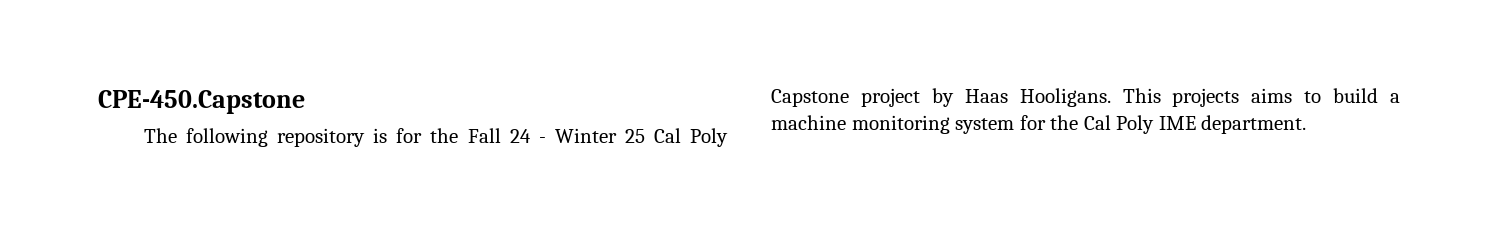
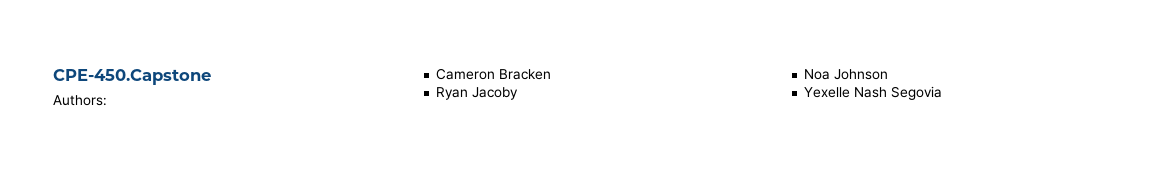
[144,128,729,147] [771,88,1400,107] [771,115,1307,134] The following repository is for the Fall 24 - Winter 25 Cal Poly Capstone project by Haas Hooligans. This projects aims to build a machine monitoring system for the Cal Poly IME department. -> [53,95,107,106] [436,68,552,80] [436,87,519,100] [804,69,889,80] [804,86,943,100] Authors: // Cameron Bracken // Ryan Jacoby // Noa Johnson // Yexelle Nash Segovia

